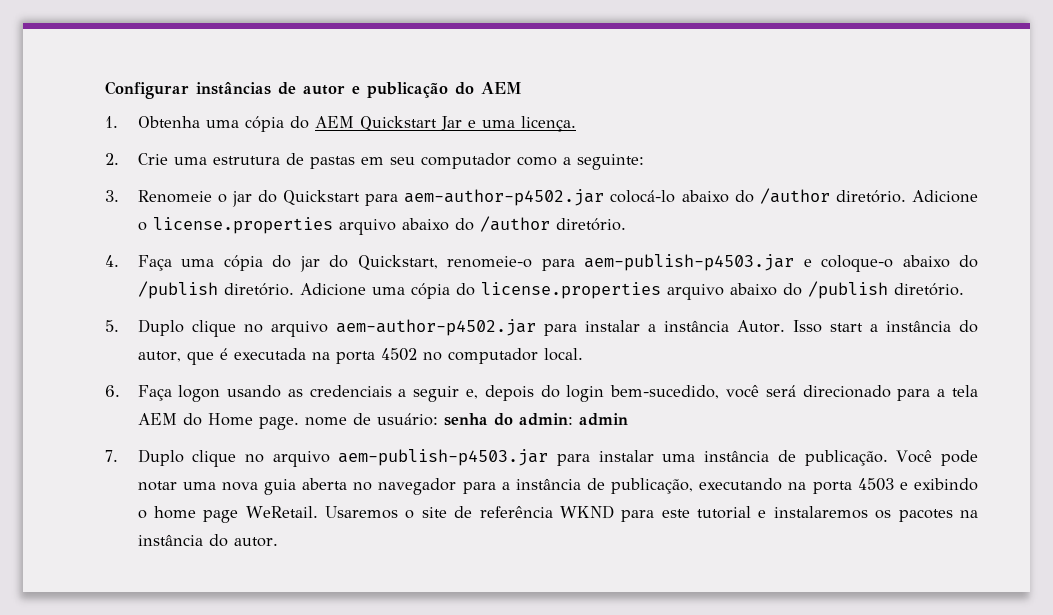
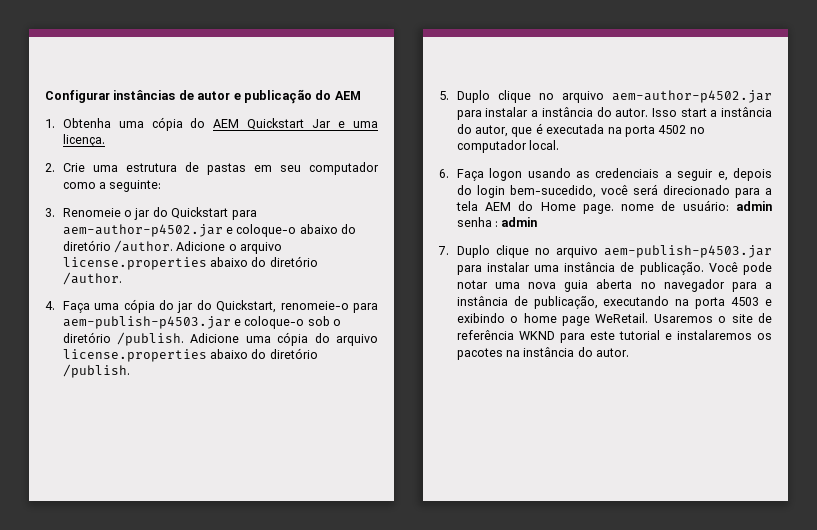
[610,188,979,204] [137,216,626,235] colocá-lo abaixo do /author diretório. Adicione o license.properties arquivo abaixo do /author diretório. -> [226,224,357,237] [62,240,283,254] [62,256,318,270] [62,272,122,285] e coloque-o abaixo do diretório /author. Adicione o arquivo license.properties abaixo do diretório /author.
[902,255,978,268] [137,281,964,300] abaixo do /publish diretório. Adicione uma cópia do license.properties arquivo abaixo do /publish diretório. -> [307,316,342,326] [62,332,379,346] [62,348,318,362] [62,364,130,378] sob o diretório /publish. Adicione uma cópia do arquivo license.properties abaixo do diretório /publish.
[736,320,785,333] Autor. -> [596,107,649,117] do autor.
[443,413,573,426] senha do admin: -> [736,201,772,211] [456,217,499,227] admin senha :

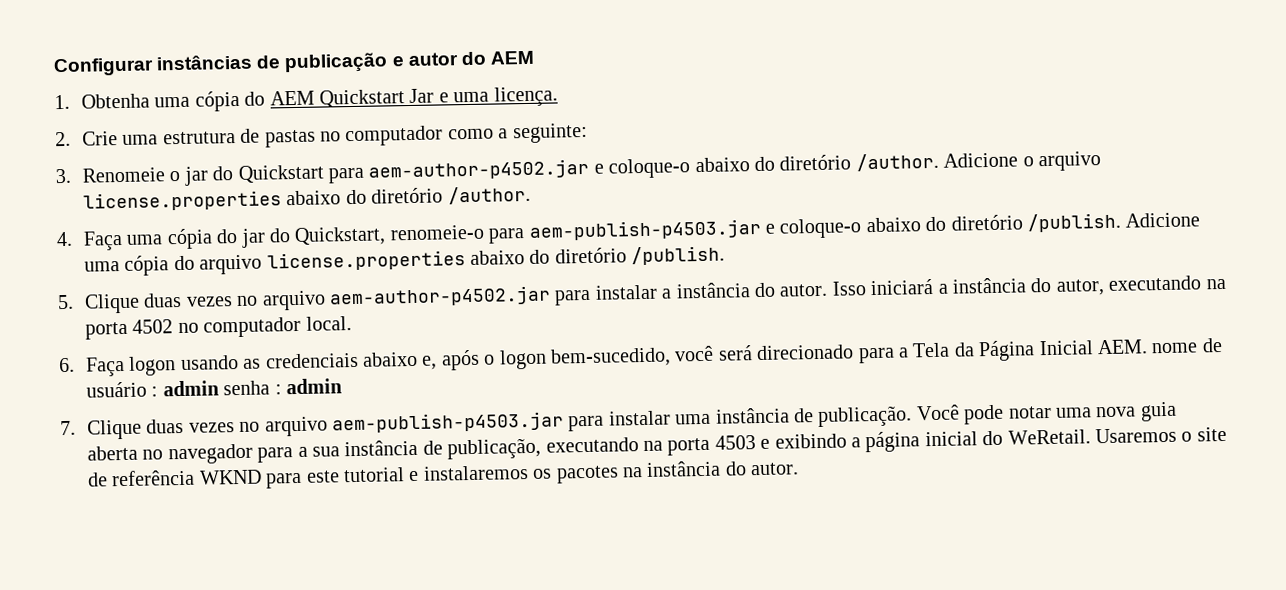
[197,89,312,104] autor e publicação -> [284,52,459,74] publicação e autor
[253,165,301,172] em seu -> [319,131,341,142] no
[307,316,342,326] sob o -> [865,216,947,233] abaixo do
[456,90,531,103] Duplo clique -> [83,292,233,314] Clique duas vezes
[680,108,707,117] start -> [870,278,935,296] iniciará
[511,123,605,137] que é executada -> [1108,275,1202,291] executando
[664,168,772,181] [456,185,505,198] a seguir e, depois do login -> [361,349,547,371] abaixo e, após o logon
[455,200,729,214] tela AEM do Home page. nome de usuário: -> [912,338,1223,362] [85,381,159,398] Tela da Página Inicial AEM. nome de usuário :
[456,245,529,258] Duplo clique -> [86,418,235,440] Clique duas vezes
(772, 285) none -> [311,446,340,457] sua
[510,313,590,326] o home page -> [850,430,1004,453] a página inicial do

